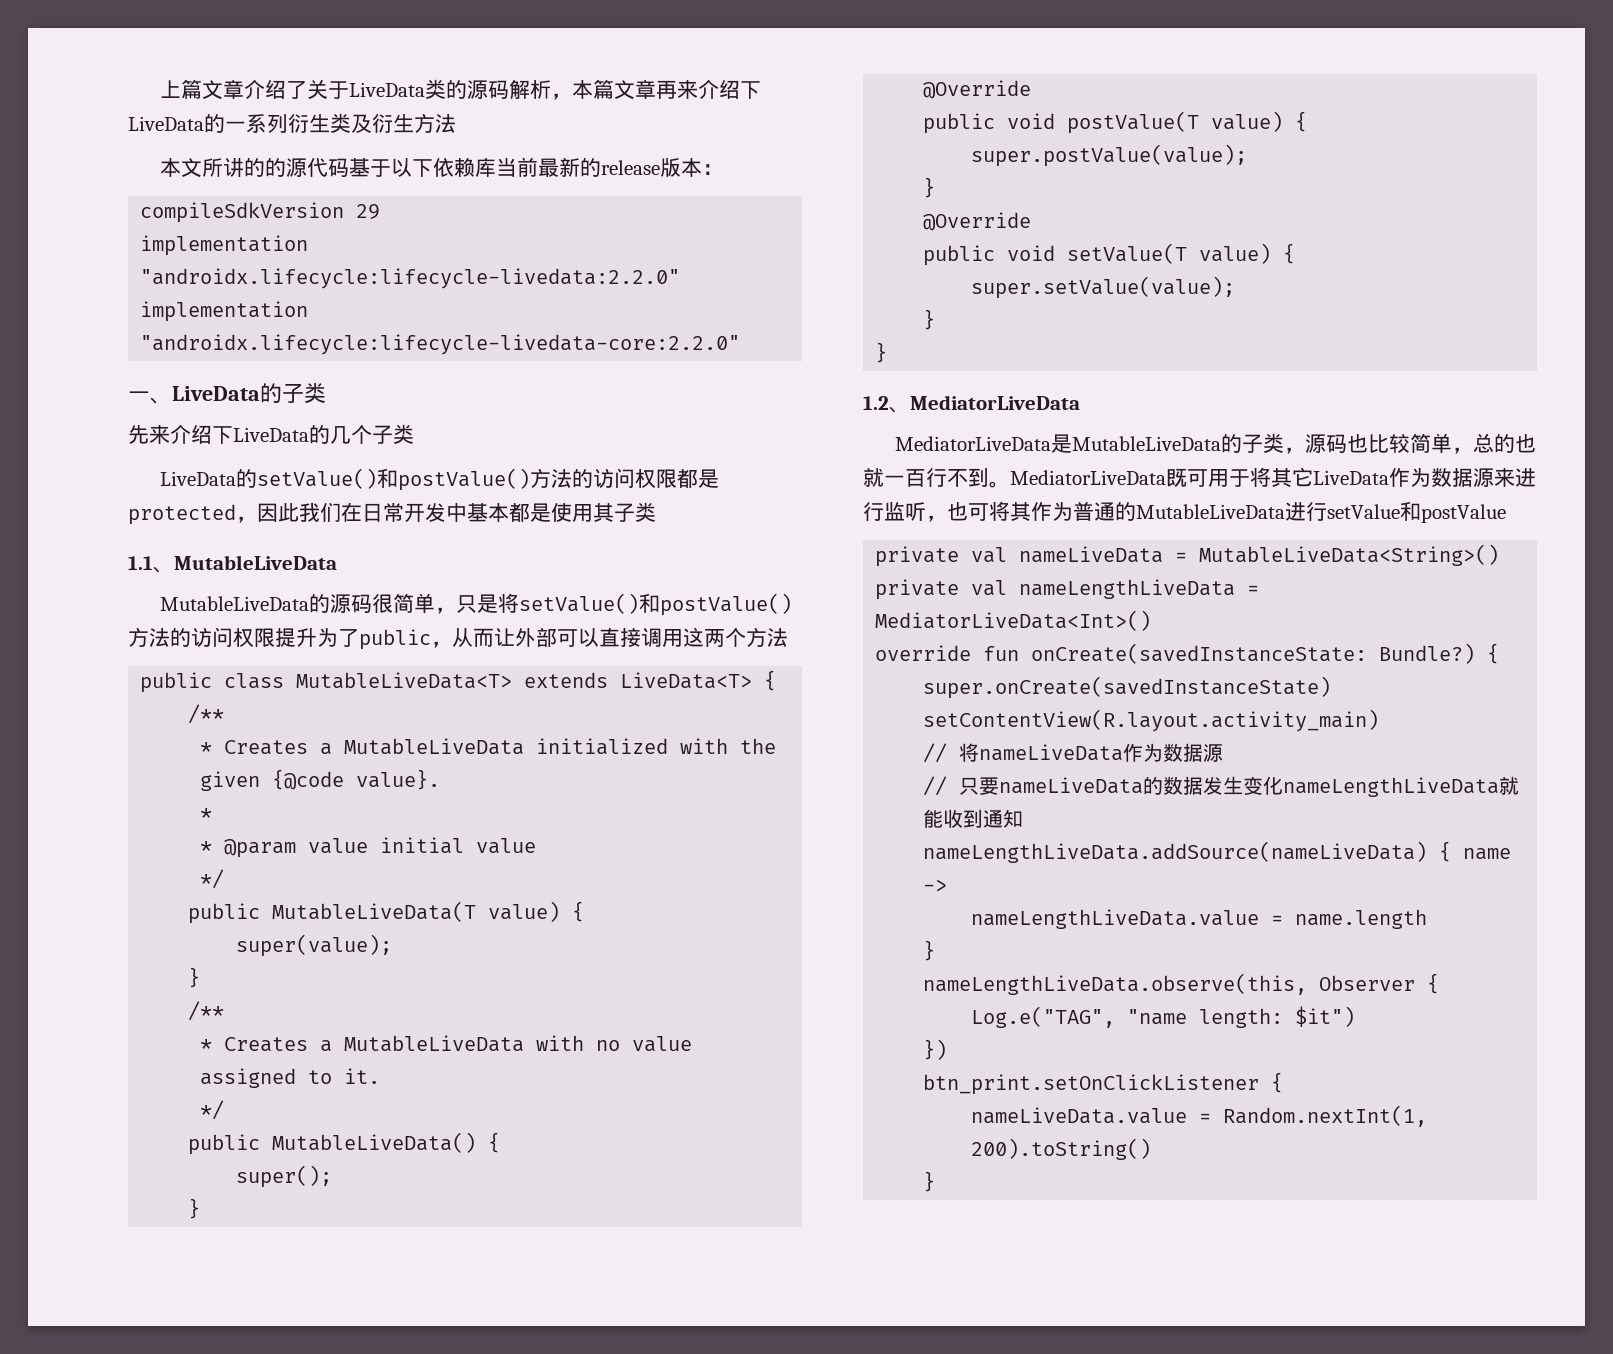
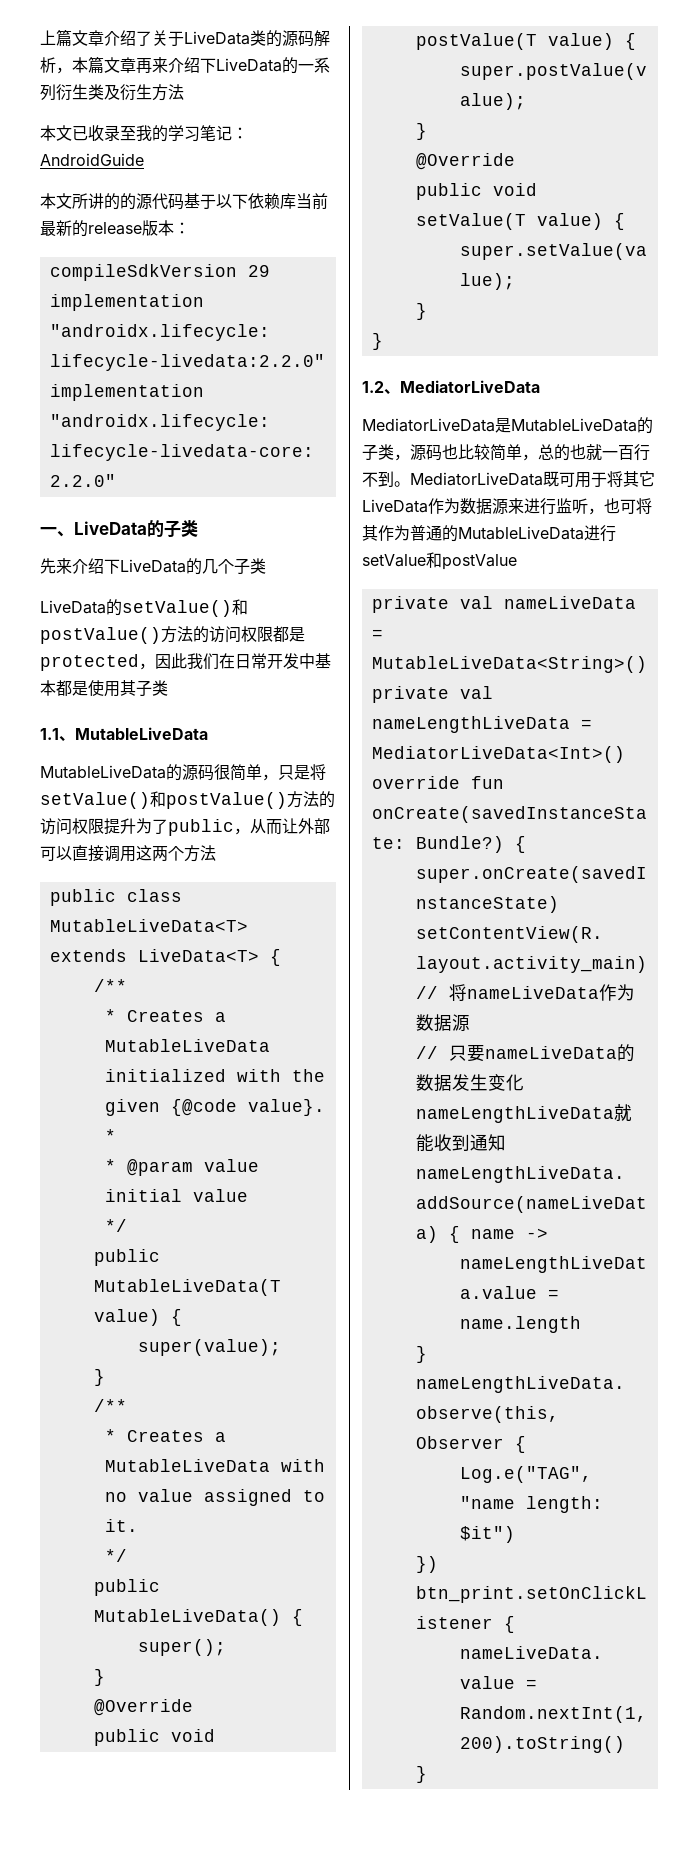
(456, 123) none -> [40,125,248,142] [40,153,144,166] // 本文已收录至我的学习笔记：AndroidGuide

